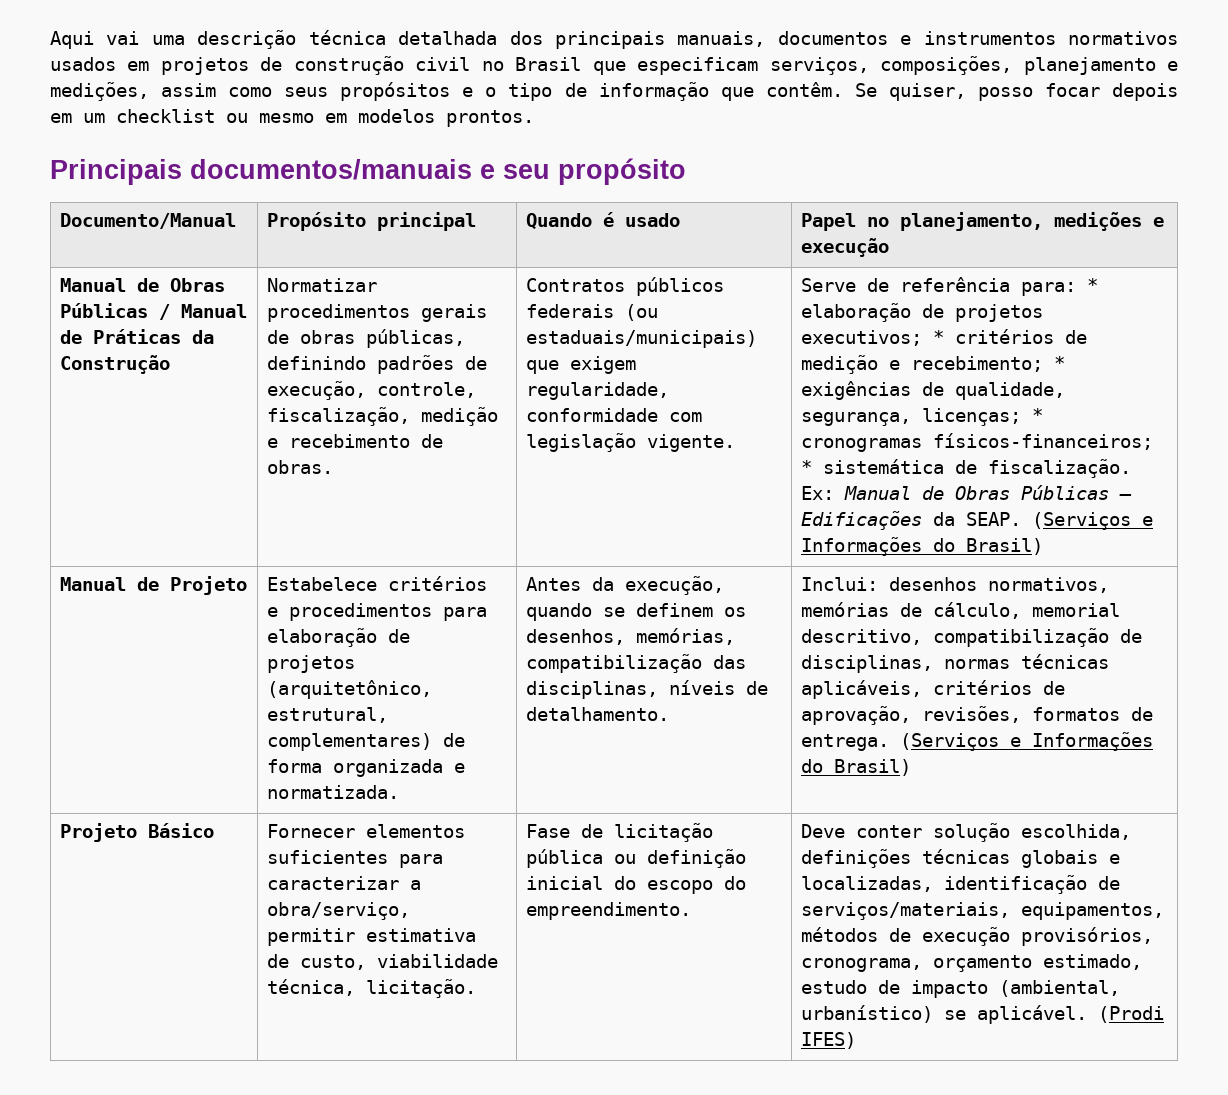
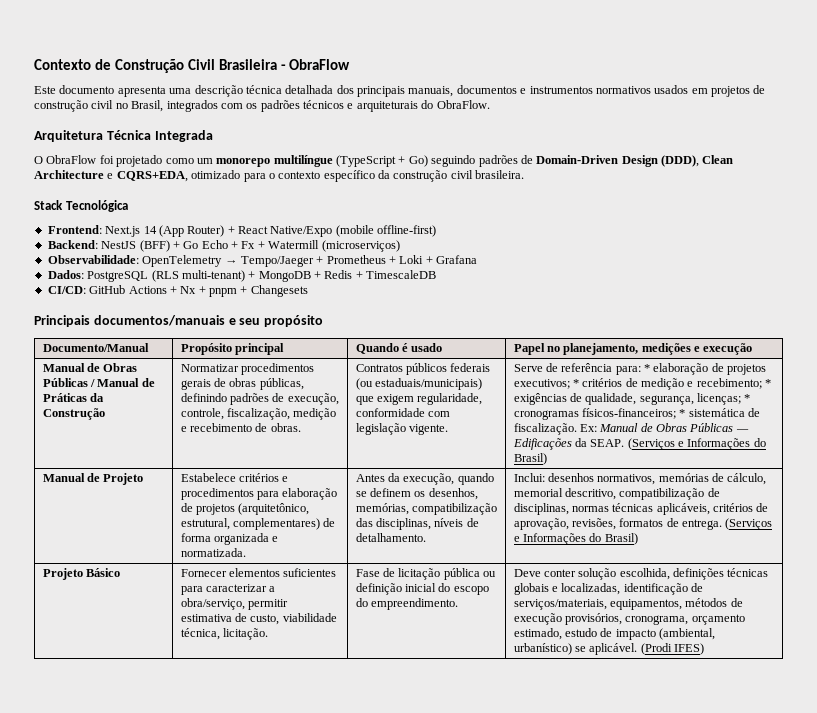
[50,31,140,49] Aqui vai -> [34,59,351,73] [34,85,166,97] Contexto de Construção Civil Brasileira - ObraFlow // Este documento apresenta
[515,56,1178,75] [50,82,1178,101] [50,109,534,127] Brasil que especificam serviços, composições, planejamento e medições, assim como seus propósitos e o tipo de informação que contêm. Se quiser, posso focar depois em um checklist ou mesmo em modelos prontos. -> [131,100,490,112] [34,130,213,142] [34,155,734,167] [34,170,525,182] [34,200,128,212] [47,225,437,237] [47,240,400,252] [47,255,478,267] [47,270,437,282] [47,285,308,297] Brasil, integrados com os padrões técnicos e arquiteturais do ObraFlow. // Arquitetura Técnica Integrada // O ObraFlow foi projetado como um monorepo multilíngue (TypeScript + Go) seguindo padrões de Domain-Driven Design (DDD), Clean Architecture e CQRS+EDA, otimizado para o contexto específico da construção civil brasileira. // Stack Tecnológica // Frontend: Next.js 14 (App Router) + React Native/Expo (mobile offline-first) // Backend: NestJS (BFF) + Go Echo + Fx + Watermill (microserviços) // Observabilidade: OpenTelemetry → Tempo/Jaeger + Prometheus + Loki + Grafana // Dados: PostgreSQL (RLS multi-tenant) + MongoDB + Redis + TimescaleDB // CI/CD: GitHub Actions + Nx + pnpm + Changesets

